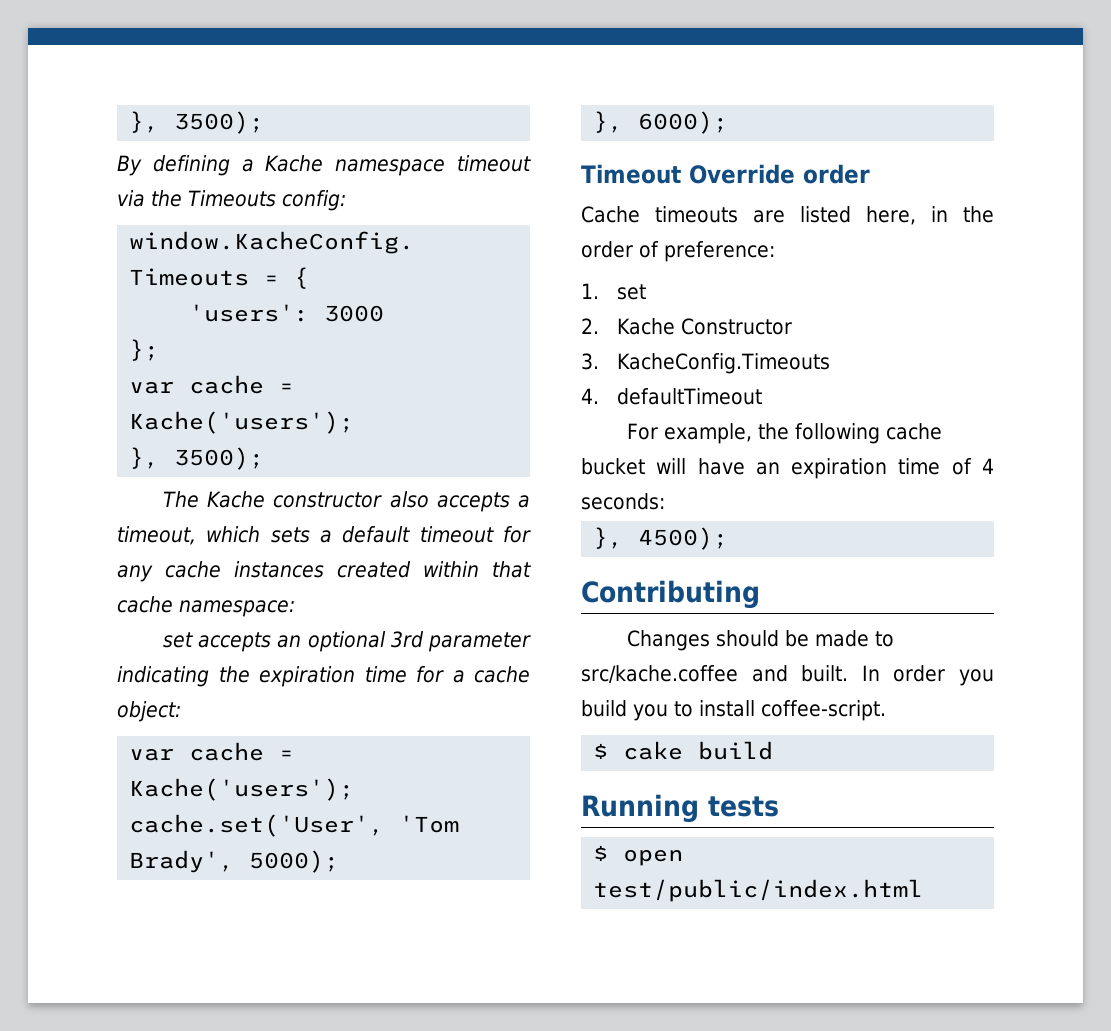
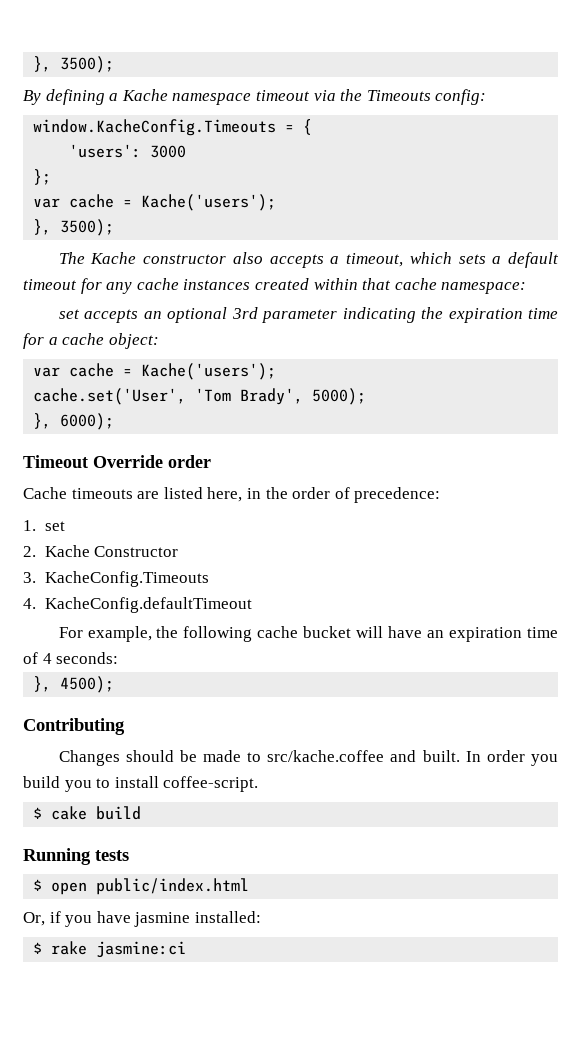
[664,241,775,262] preference: -> [354,487,441,503] precedence:
[616,388,762,405] defaultTimeout -> [44,597,252,613] KacheConfig.defaultTimeout
[593,879,924,902] test/public/index.html -> [96,878,250,895] [23,911,261,927] [33,941,187,958] public/index.html // Or, if you have jasmine installed: // $ rake jasmine:ci

